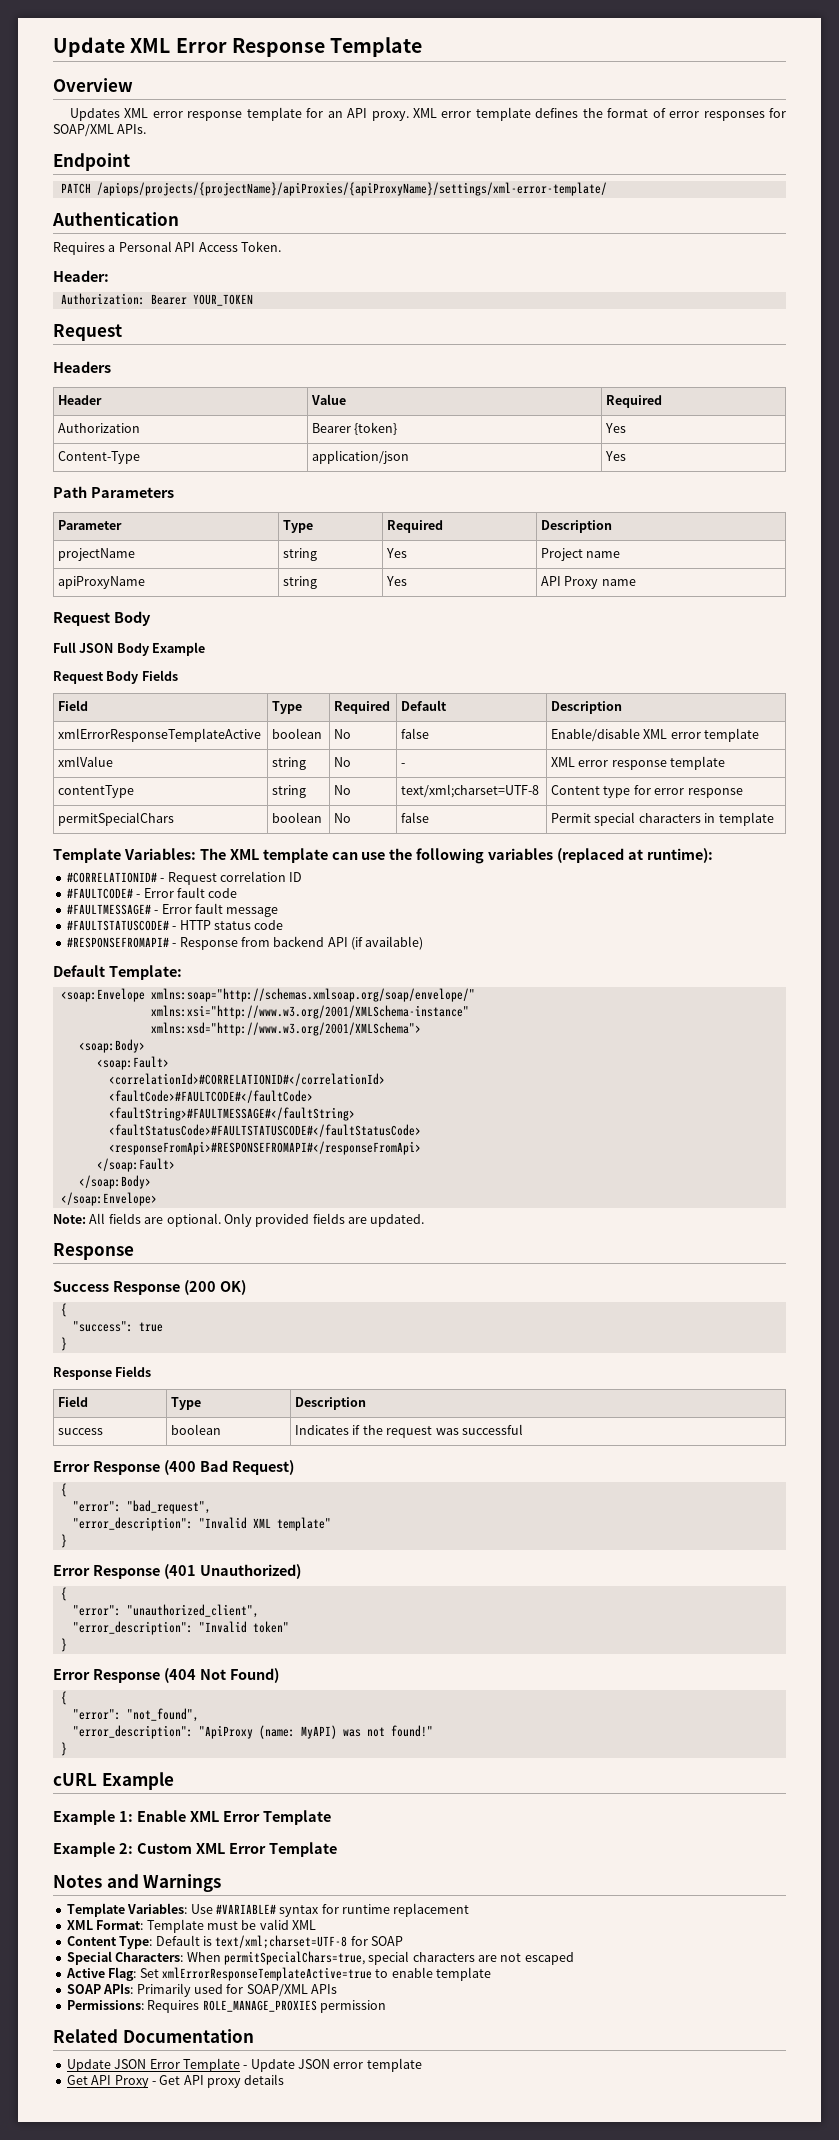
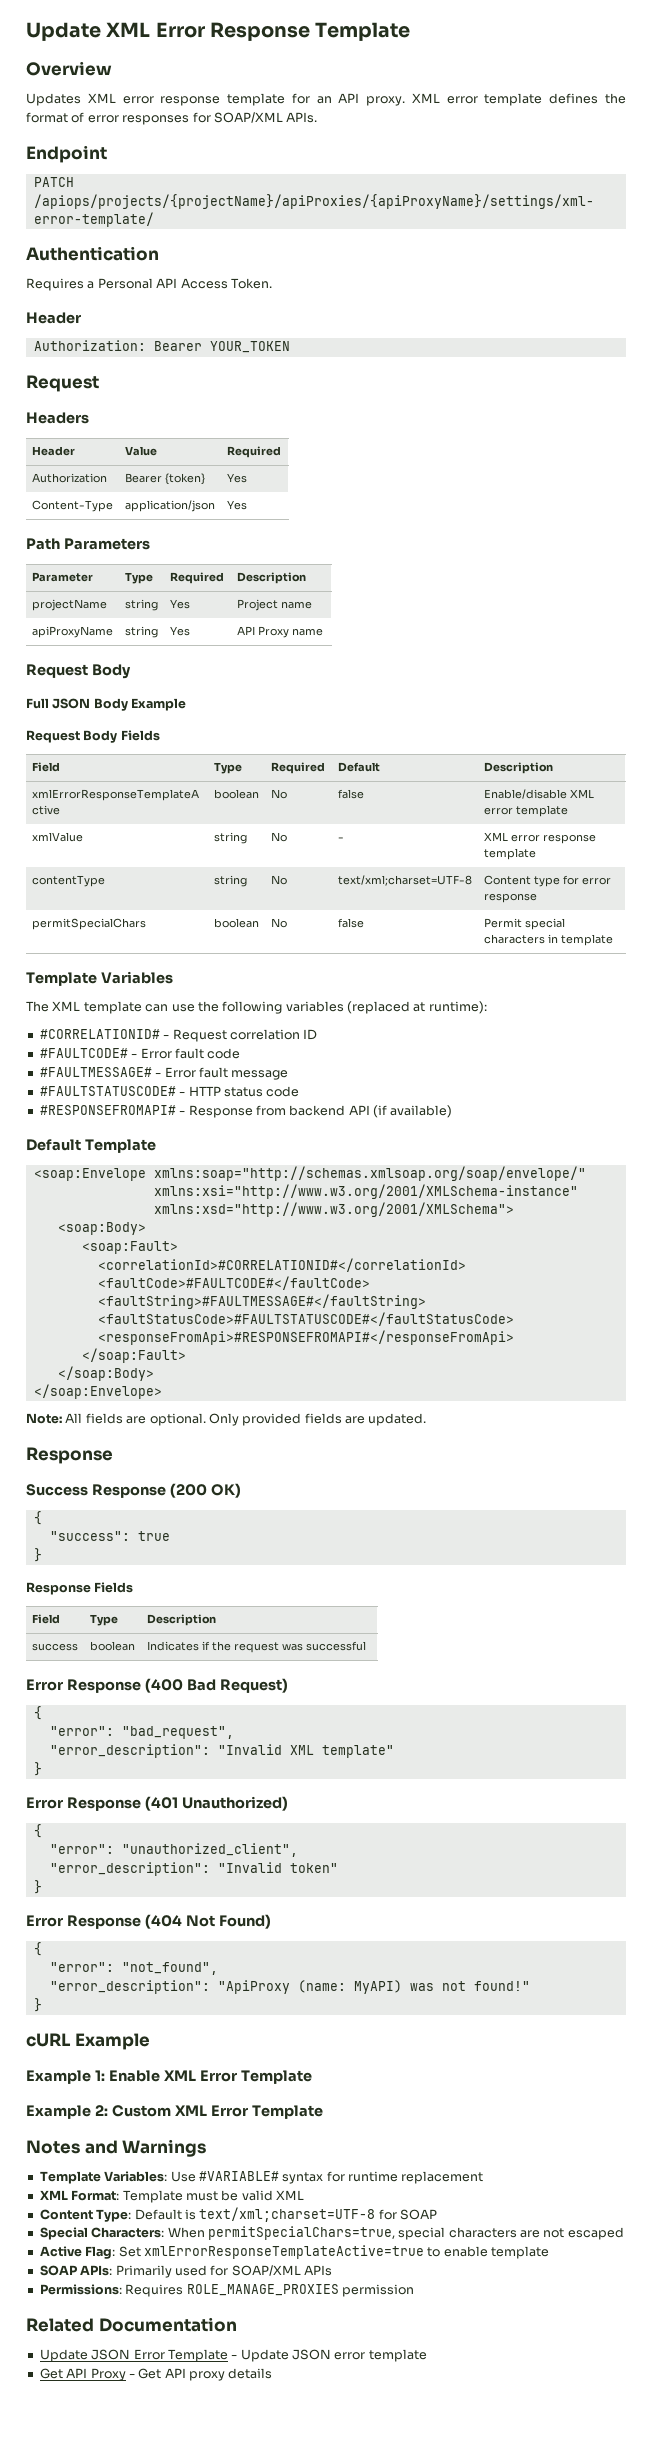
[53,270,109,282] Header: -> [26,312,81,324] Header
[123,848,196,860] Variables: -> [100,971,173,984] Variables //
[108,965,182,980] Template: -> [84,1139,156,1153] Template

